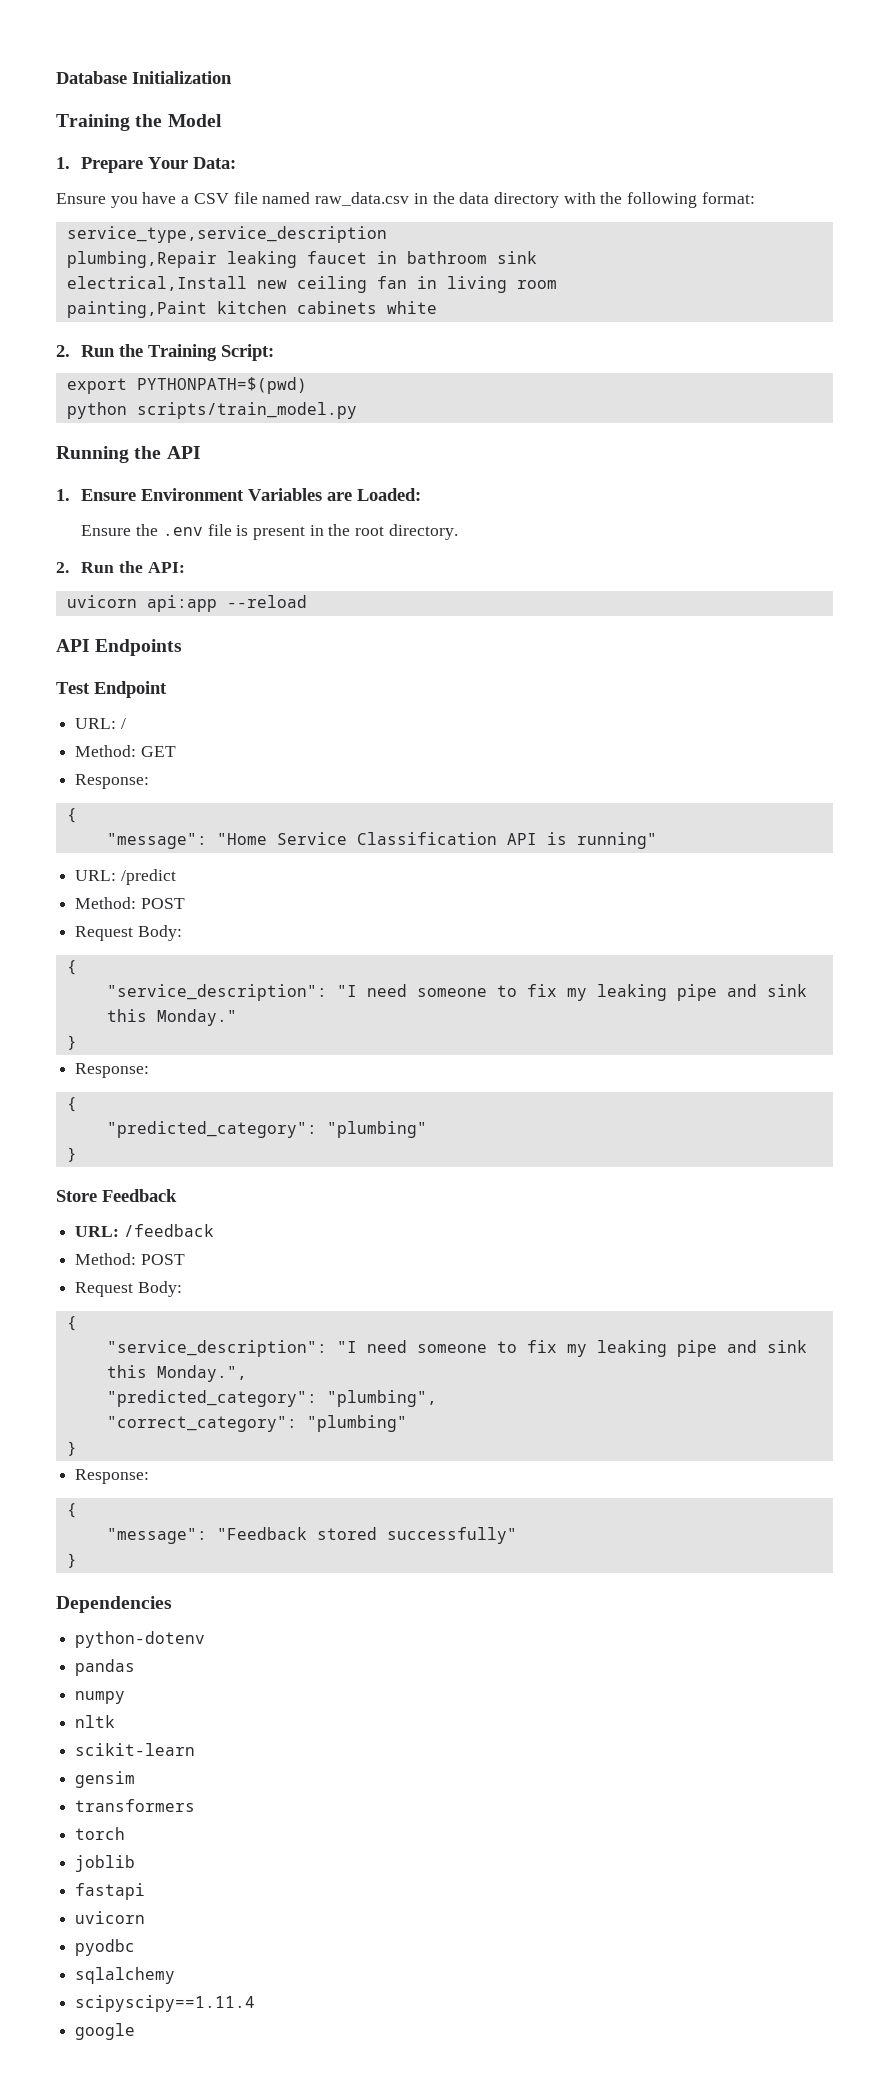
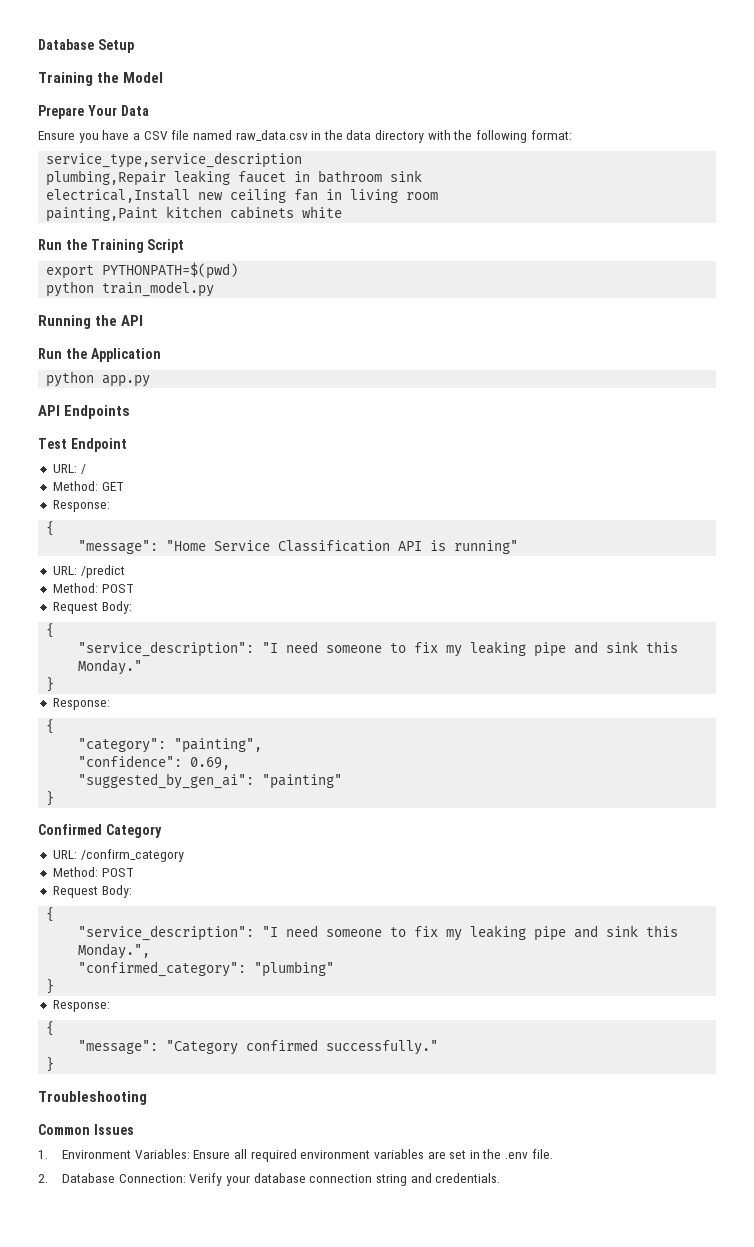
[56,71,232,84] Database Initialization -> [38,39,134,53] Database Setup
[56,157,70,169] 1. -> (164, 77) none
[193,157,237,169] Data: -> [120,105,149,116] Data
[56,345,70,357] 2. -> (343, 212) none
[221,344,275,361] Script: -> [147,239,185,253] Script
[136,402,357,419] scripts/train_model.py -> [102,281,215,297] train_model.py
[56,488,422,501] [81,524,458,540] [56,561,185,573] [66,595,307,612] 1. Ensure Environment Variables are Loaded: // Ensure the .env file is present in the root directory. // 2. Run the API: // uvicorn api:app --reload -> [38,348,161,362] [46,371,151,387] Run the Application // python app.py
[106,1121,427,1138] [66,1147,77,1162] [56,1189,177,1202] [75,1224,214,1237] "predicted_category": "plumbing" // } // Store Feedback // URL: /feedback -> [78,738,263,753] [78,755,231,770] [78,773,343,789] [46,791,55,806] [38,824,162,838] [52,849,184,862] "category": "painting", // "confidence": 0.69, // "suggested_by_gen_ai": "painting" // } // Confirmed Category // URL: /confirm_category
[106,1390,437,1407] [106,1416,297,1432] "predicted_category": "plumbing", // "correct_category": -> [78,961,247,977] "confirmed_category":
[216,1527,517,1544] [66,1553,77,1568] [56,1596,172,1613] [75,1631,206,1648] [75,1659,136,1676] [75,1691,126,1704] [75,1715,116,1728] [75,1743,196,1756] [75,1771,136,1788] [75,1799,196,1812] [75,1827,126,1840] [75,1855,136,1872] [75,1883,146,1900] [75,1911,146,1924] [75,1939,136,1956] [75,1967,176,1984] [75,1995,256,2012] [75,2023,136,2040] "Feedback stored successfully" // } // Dependencies // python-dotenv // pandas // numpy // nltk // scikit-learn // gensim // transformers // torch // joblib // fastapi // uvicorn // pyodbc // sqlalchemy // scipyscipy==1.11.4 // google -> [166,1039,439,1055] [46,1057,55,1072] [38,1091,147,1105] [38,1124,134,1135] [38,1149,553,1162] [38,1173,501,1186] "Category confirmed successfully." // } // Troubleshooting // Common Issues // 1. Environment Variables: Ensure all required environment variables are set in the .env file. // 2. Database Connection: Verify your database connection string and credentials.

